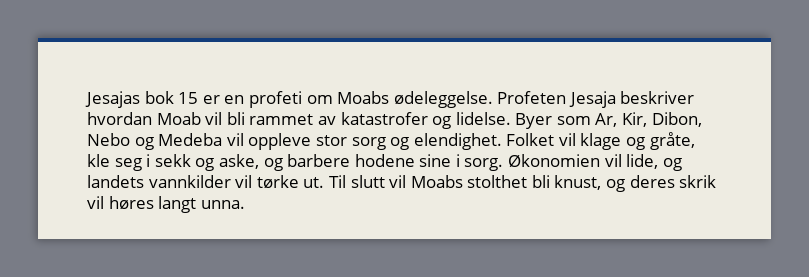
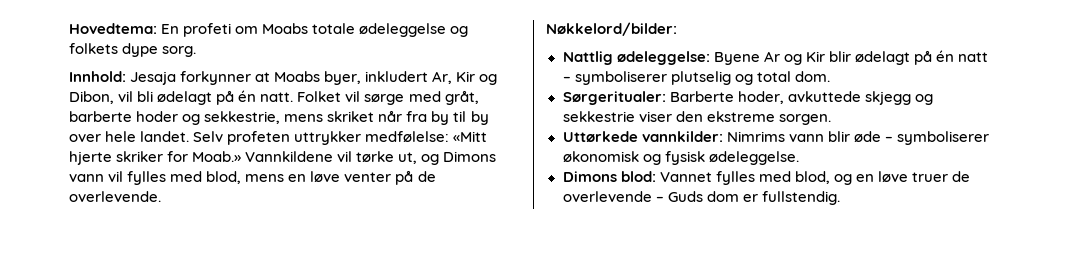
[85,91,695,108] [87,112,702,129] [87,132,695,150] [87,154,682,171] [87,175,717,192] [87,196,245,213] Jesajas bok 15 er en profeti om Moabs ødeleggelse. Profeten Jesaja beskriver hvordan Moab vil bli rammet av katastrofer og lidelse. Byer som Ar, Kir, Dibon, Nebo og Medeba vil oppleve stor sorg og elendighet. Folket vil klage og gråte, kle seg i sekk og aske, og barbere hodene sine i sorg. Økonomien vil lide, og landets vannkilder vil tørke ut. Til slutt vil Moabs stolthet bli knust, og deres skrik vil høres langt unna. -> [69,23,469,37] [69,43,197,57] [69,71,498,85] [69,90,479,105] [69,110,489,125] [69,131,488,145] [69,151,497,165] [69,170,436,185] [69,191,161,202] [546,22,677,36] [562,50,989,65] [562,71,830,85] [562,91,933,105] [562,111,831,125] [562,131,989,145] [562,151,799,165] [562,171,970,185] [562,191,840,205] Hovedtema: En profeti om Moabs totale ødeleggelse og folkets dype sorg. // Innhold: Jesaja forkynner at Moabs byer, inkludert Ar, Kir og Dibon, vil bli ødelagt på én natt. Folket vil sørge med gråt, barberte hoder og sekkestrie, mens skriket når fra by til by over hele landet. Selv profeten uttrykker medfølelse: «Mitt hjerte skriker for Moab.» Vannkildene vil tørke ut, og Dimons vann vil fylles med blod, mens en løve venter på de overlevende. // Nøkkelord/bilder: // Nattlig ødeleggelse: Byene Ar og Kir blir ødelagt på én natt – symboliserer plutselig og total dom. // Sørgeritualer: Barberte hoder, avkuttede skjegg og sekkestrie viser den ekstreme sorgen. // Uttørkede vannkilder: Nimrims vann blir øde – symboliserer økonomisk og fysisk ødeleggelse. // Dimons blod: Vannet fylles med blod, og en løve truer de overlevende – Guds dom er fullstendig.

